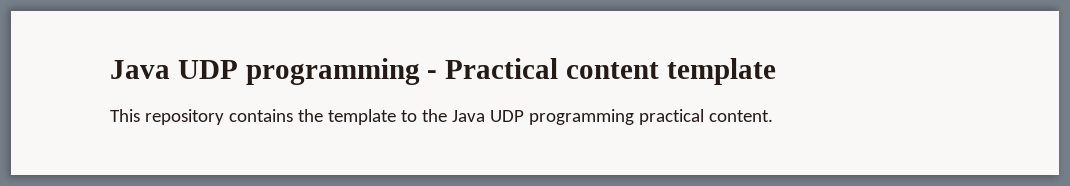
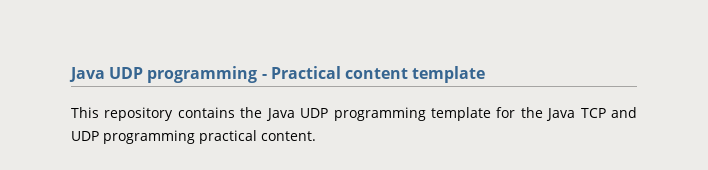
[327,109,485,125] template to the Java -> [265,107,637,121] Java UDP programming template for the Java TCP and

